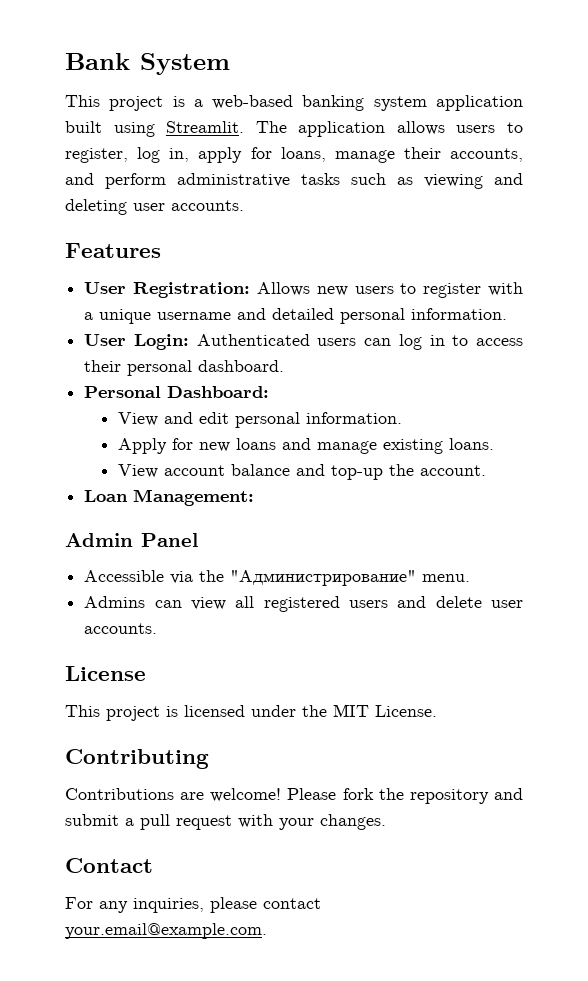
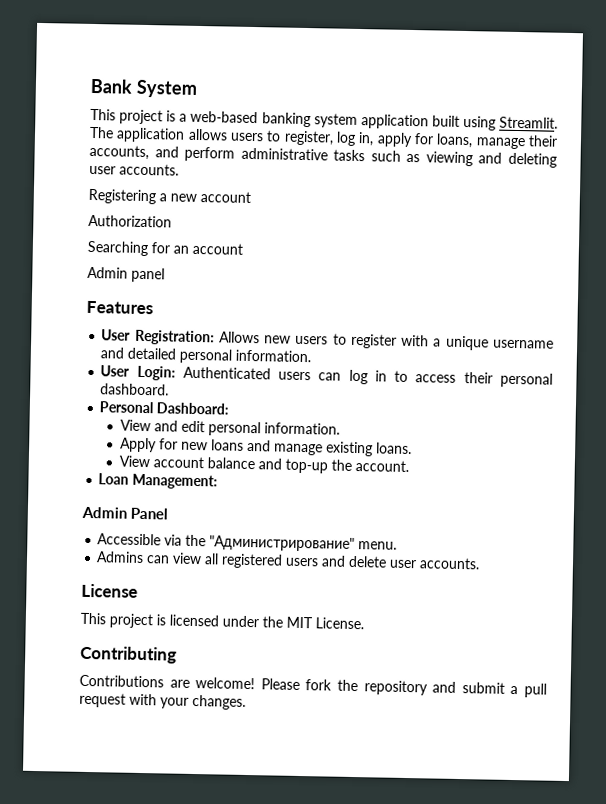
(244, 205) none -> [88,188,251,205] [88,214,172,228] [87,240,243,257] [87,266,165,283] // Registering a new account // Аuthorization // Searching for an account // Admin panel
[65,858,153,873] [65,897,321,913] [65,923,267,939] // Contact // For any inquiries, please contact your.email@example.com. -> (246, 702) none

